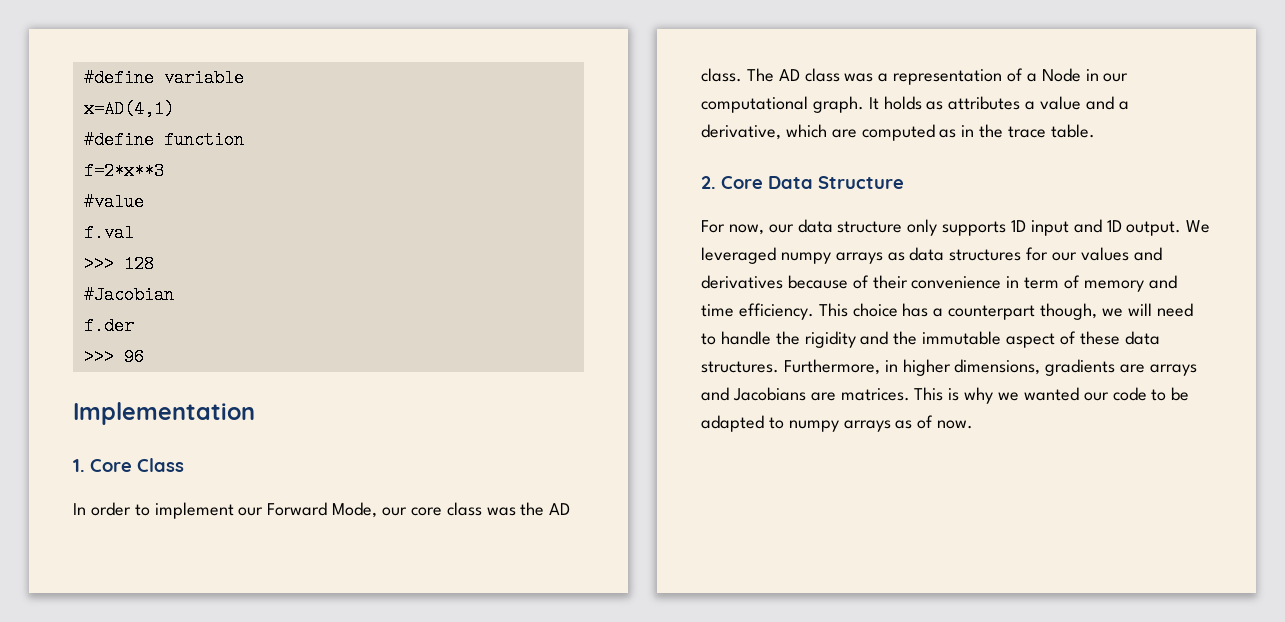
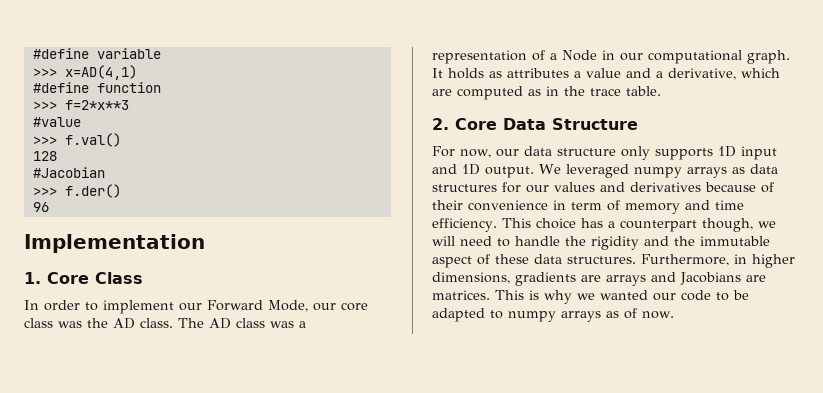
(244, 78) none -> [32,68,57,77] >>>
(244, 140) none -> [32,101,57,110] >>>
[83,224,134,242] [83,255,114,273] f.val // >>> -> [32,133,121,147] >>> f.val() //
[83,317,134,335] [83,348,114,366] f.der // >>> -> [32,184,121,198] >>> f.der() //

